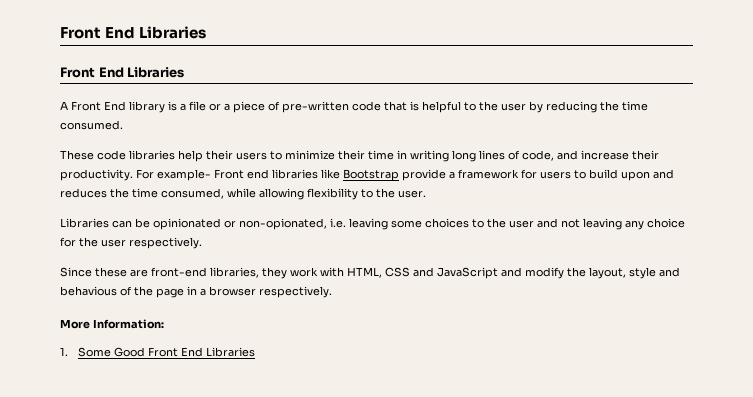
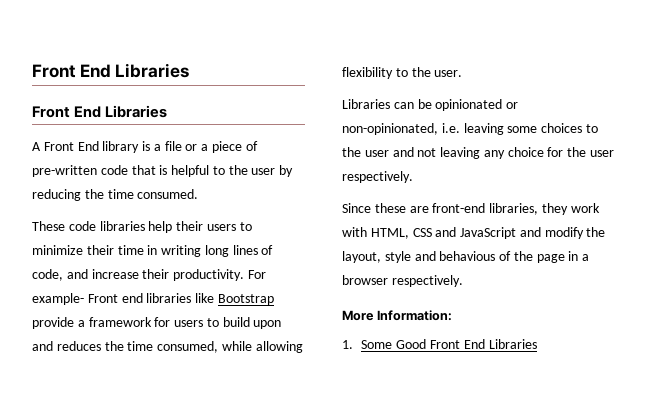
[239,218,327,230] non-opionated, -> [342,123,438,135] non-opinionated,

